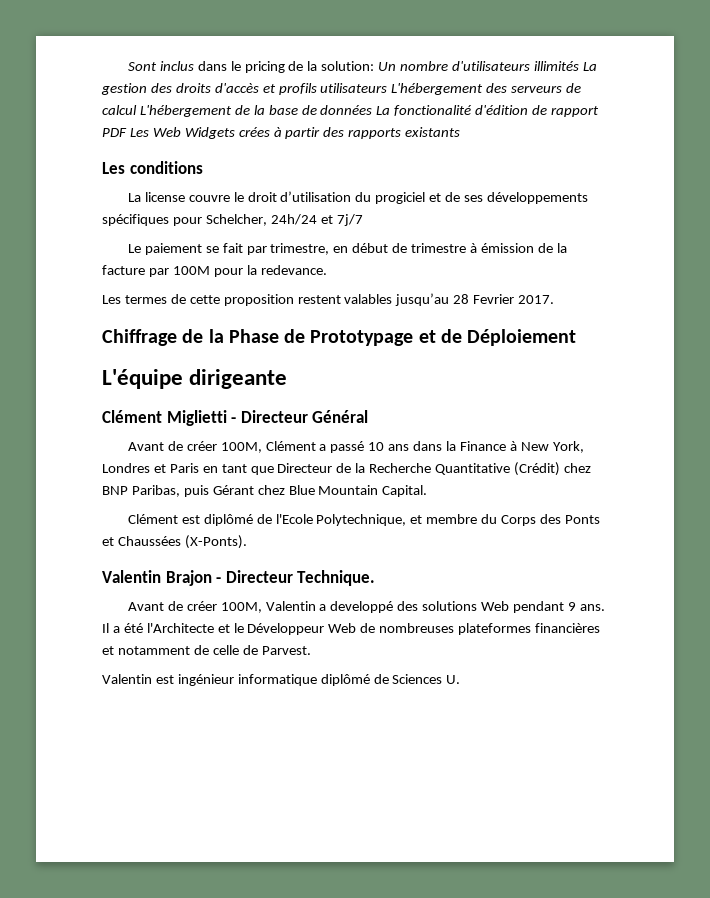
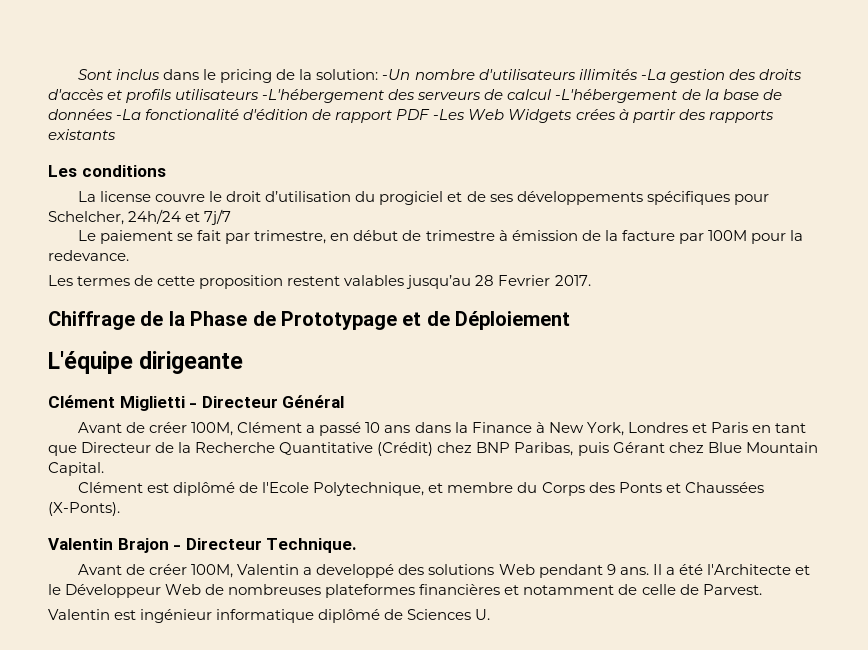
[378,62,397,71] Un -> [382,69,411,80] -Un
[582,62,597,71] La -> [640,69,666,80] -La
[391,83,484,95] L'hébergement -> [262,89,385,103] -L'hébergement
[139,105,232,117] L'hébergement -> [555,89,678,103] -L'hébergement
[376,106,391,115] La -> [116,109,142,120] -La
[129,128,149,137] Les -> [433,109,466,120] -Les

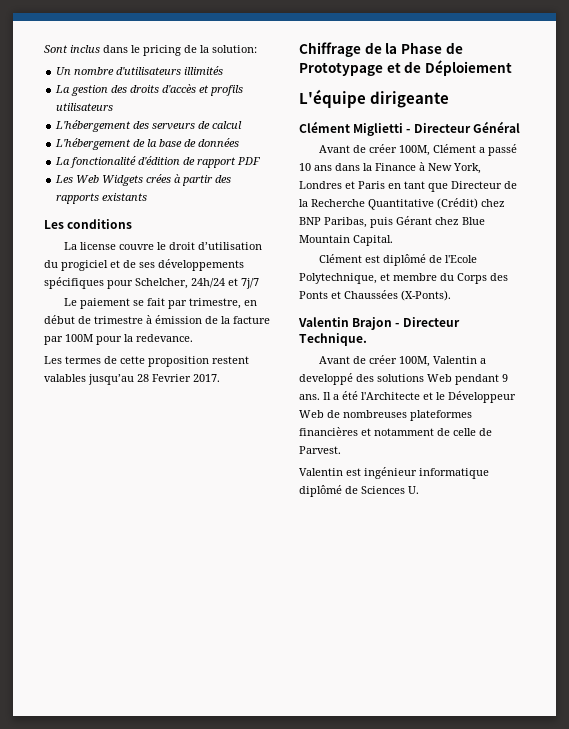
[382,69,411,80] -Un -> [56,67,72,75] // Un
[640,69,666,80] -La -> [55,85,71,93] // La
[262,89,385,103] -L'hébergement -> [55,120,132,132] // L'hébergement
[555,89,678,103] -L'hébergement -> [55,138,132,150] // L'hébergement
[116,109,142,120] -La -> [55,157,71,165] // La
[433,109,466,120] -Les -> [55,175,74,183] // Les

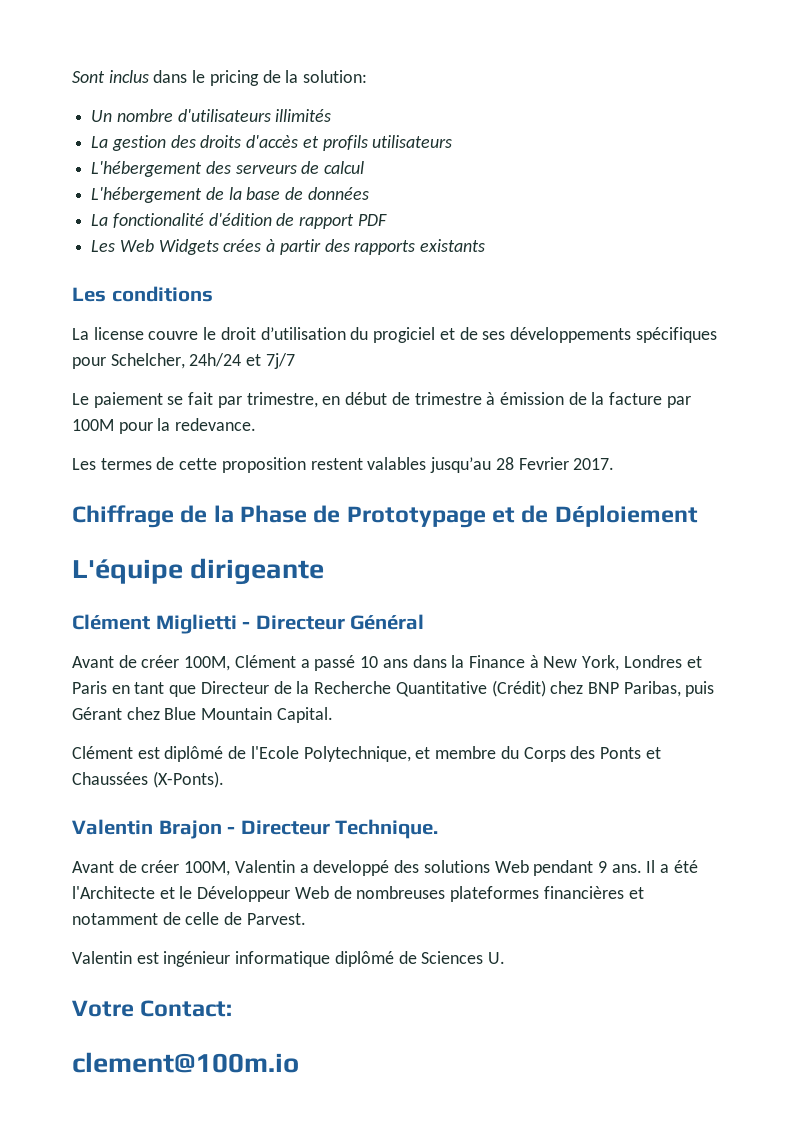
(419, 490) none -> [72,1000,233,1017] [72,1052,299,1073] // Votre Contact: // clement@100m.io

